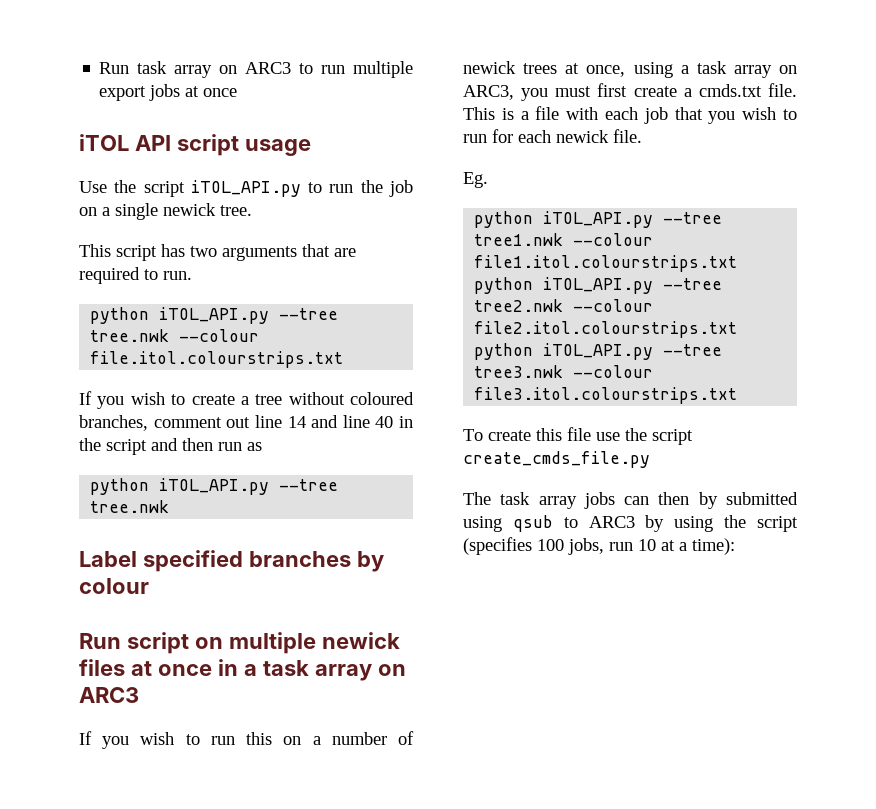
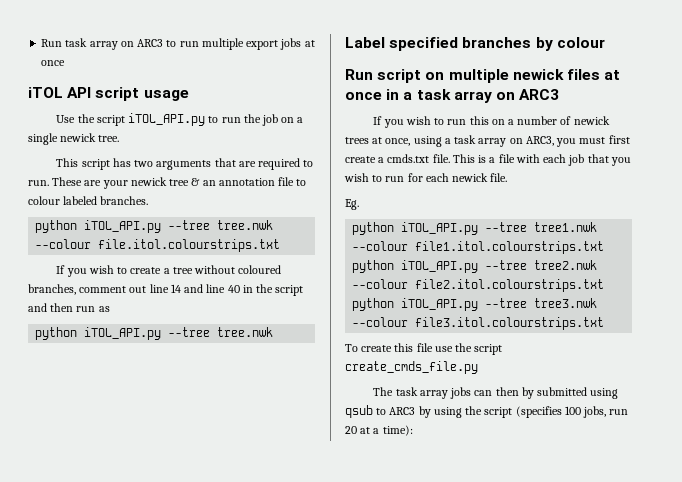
(192, 275) none -> [52,177,307,189] [28,196,149,205] These are your newick tree & an annotation file to colour labeled branches.
[638,539,656,551] 10 -> [345,426,357,434] 20

